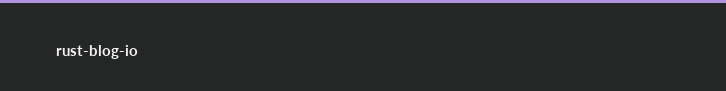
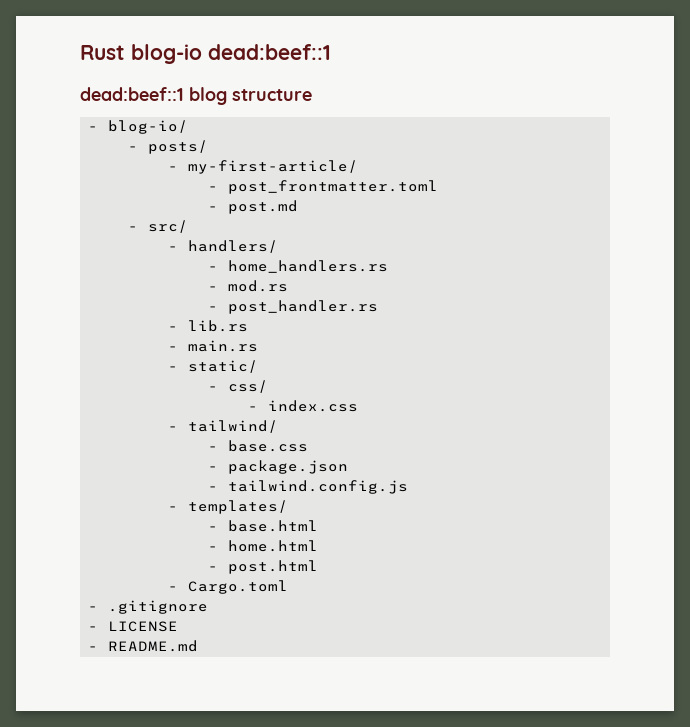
[56,45,138,59] rust-blog-io -> [80,44,331,64] [80,87,312,105] [88,120,189,134] [128,140,209,154] [168,160,359,174] [208,180,439,194] [208,200,299,214] [128,220,189,233] [168,240,279,253] [208,260,389,273] [208,280,289,292] [208,300,379,314] [168,320,249,332] [168,340,259,352] [168,360,259,373] [208,380,269,393] [248,400,359,412] [168,420,279,433] [208,440,309,452] [208,460,349,474] [208,480,409,494] [168,500,289,514] [208,520,319,532] [208,540,319,552] [208,560,319,574] [168,580,289,594] [88,600,209,614] [88,621,179,632] [88,640,199,652] Rust blog-io dead:beef::1 // dead:beef::1 blog structure // - blog-io/ // - posts/ // - my-first-article/ // - post_frontmatter.toml // - post.md // - src/ // - handlers/ // - home_handlers.rs // - mod.rs // - post_handler.rs // - lib.rs // - main.rs // - static/ // - css/ // - index.css // - tailwind/ // - base.css // - package.json // - tailwind.config.js // - templates/ // - base.html // - home.html // - post.html // - Cargo.toml // - .gitignore // - LICENSE // - README.md

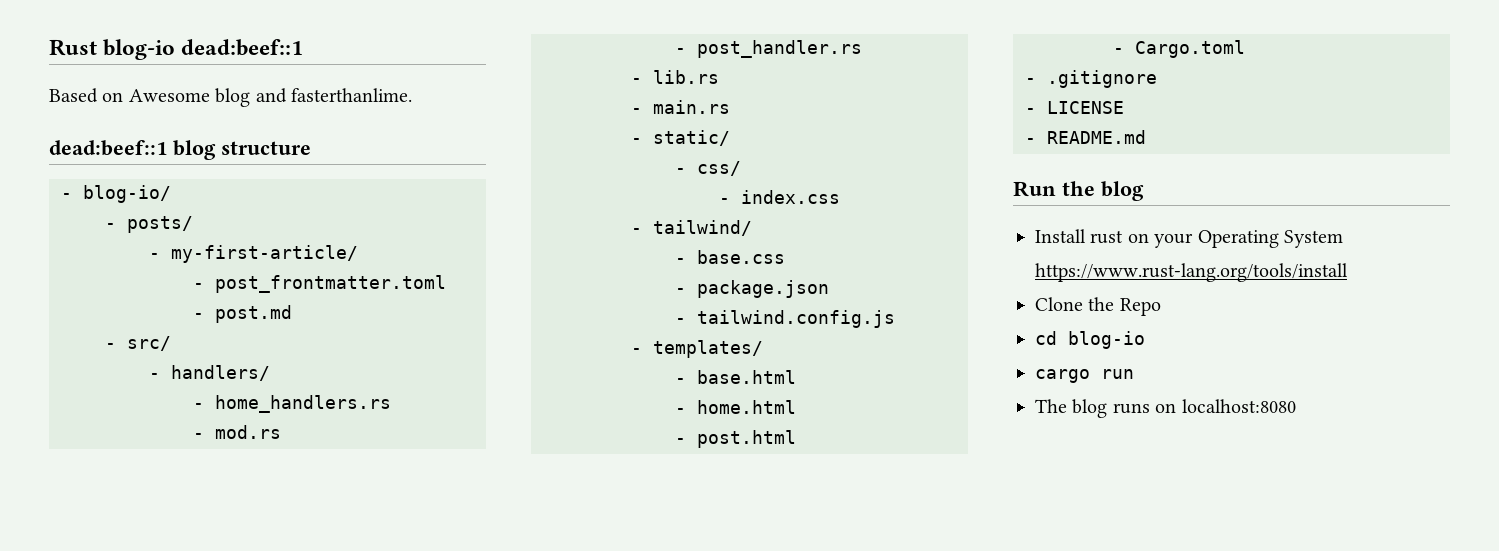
(331, 52) none -> [49,88,412,107] // Based on Awesome blog and fasterthanlime.
(199, 646) none -> [1013,181,1144,201] [1035,229,1343,248] [1035,263,1348,282] [1035,297,1161,316] [1035,331,1145,349] [1035,369,1134,383] [1035,399,1296,418] // Run the blog // Install rust on your Operating System https://www.rust-lang.org/tools/install // Clone the Repo // cd blog-io // cargo run // The blog runs on localhost:8080

